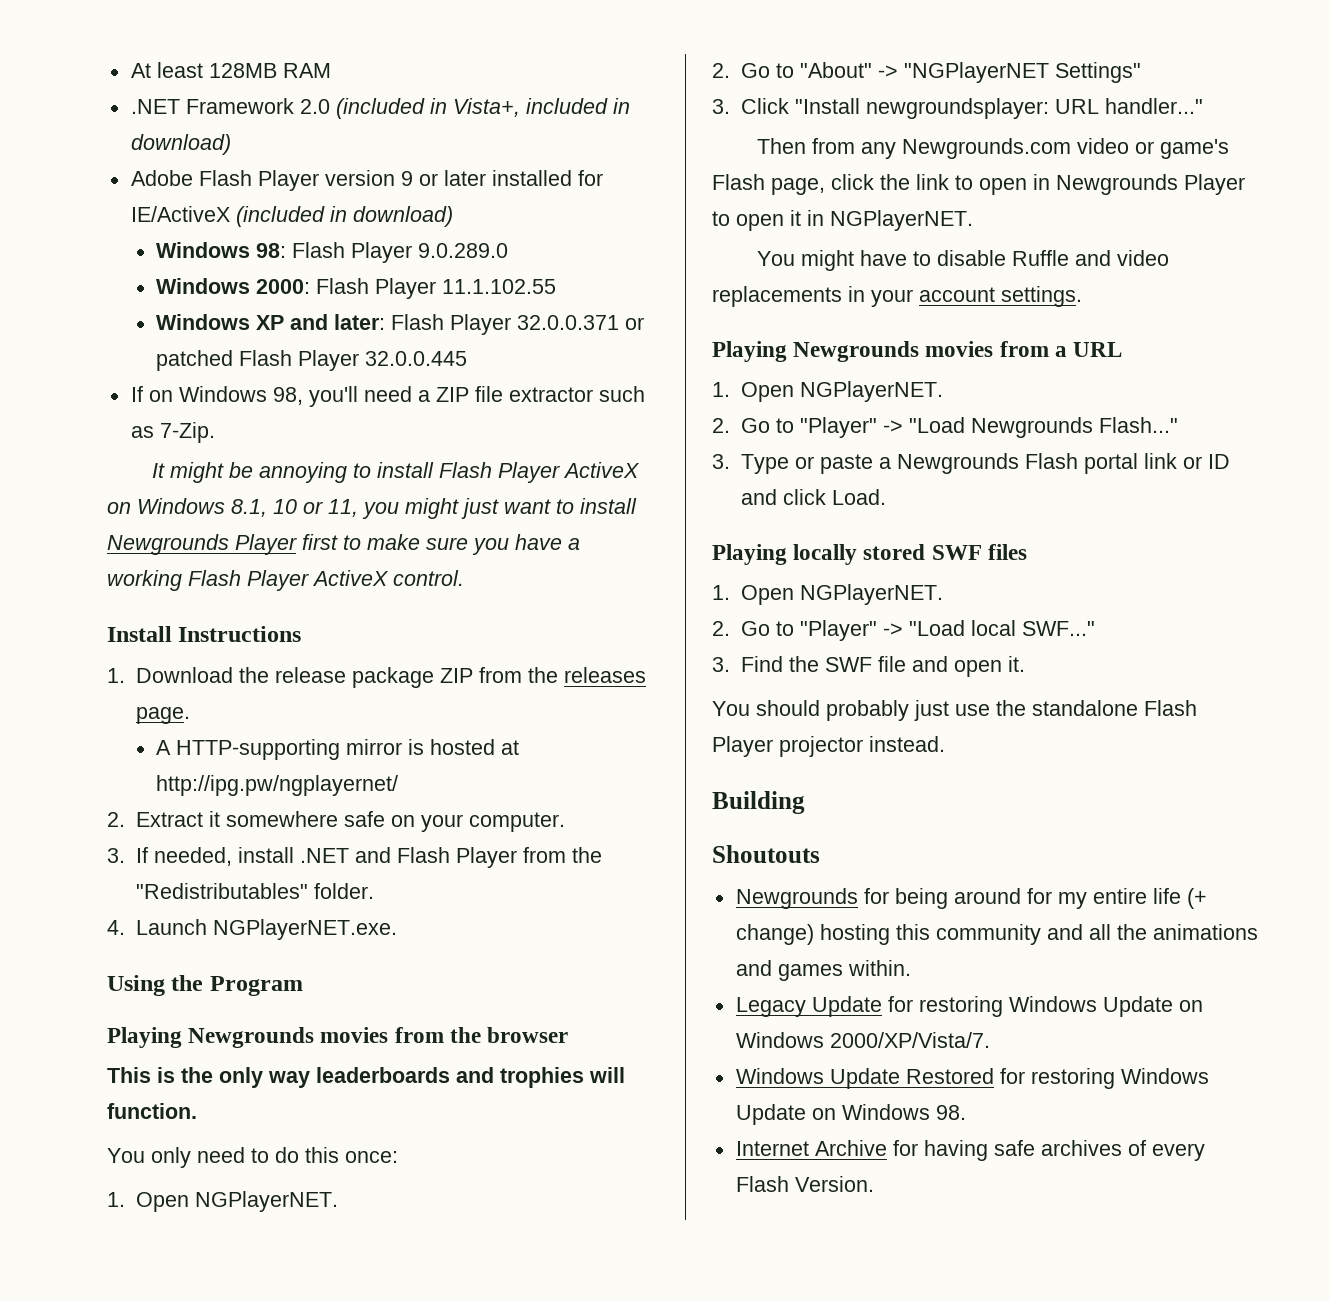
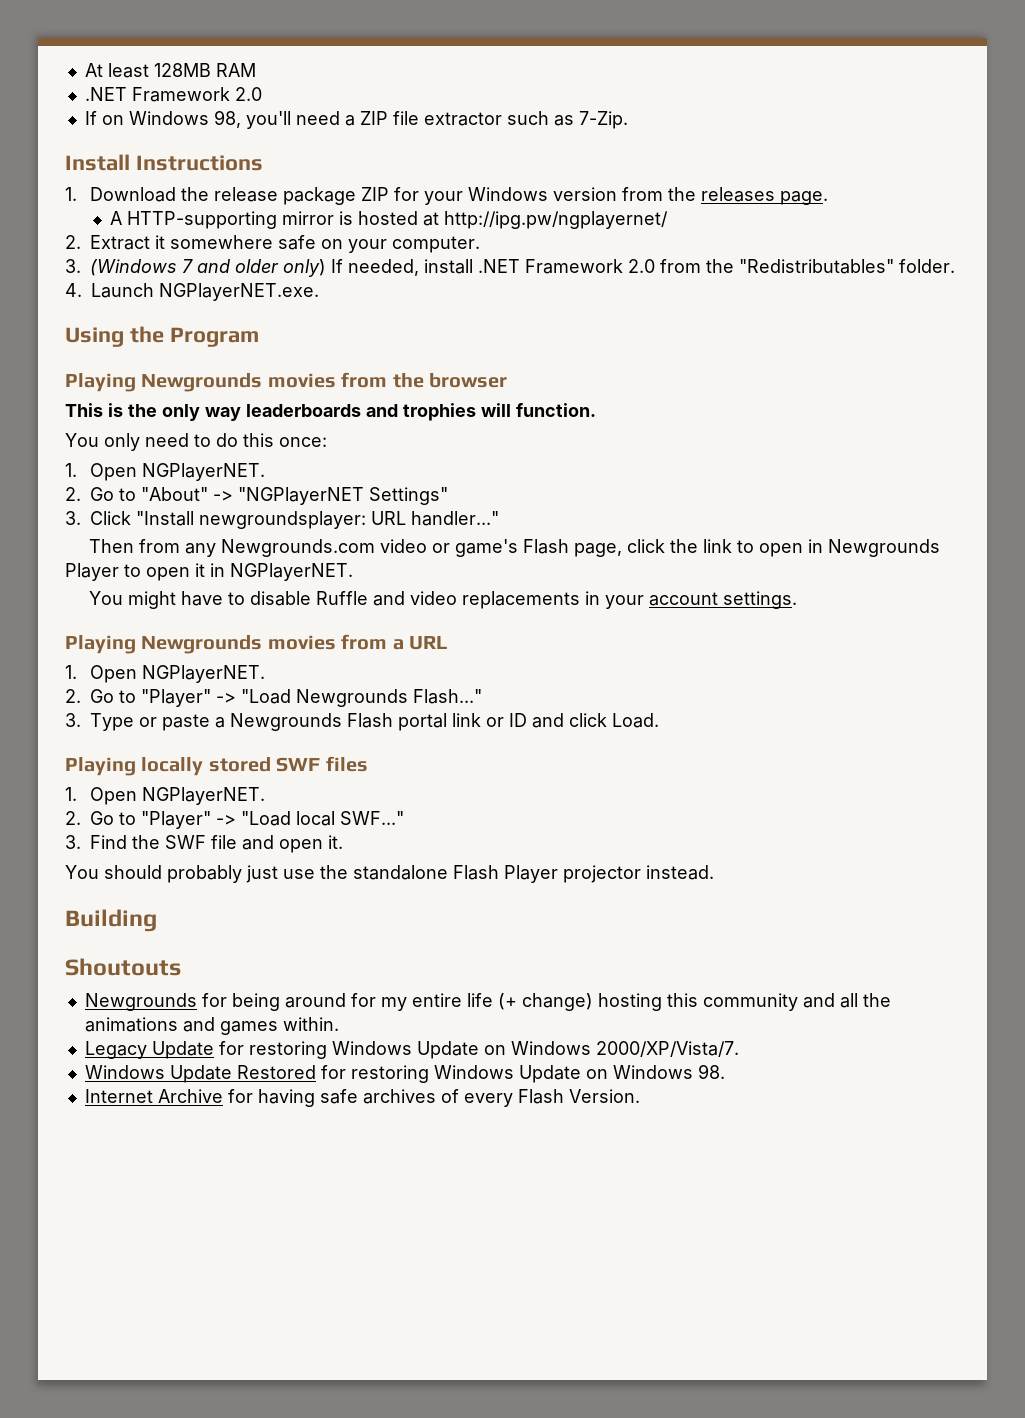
[335,98,630,119] [130,134,231,155] [130,170,603,191] [130,206,453,227] [155,242,508,263] [155,278,556,299] [155,314,644,335] [155,350,467,371] (included in Vista+, included in download) // Adobe Flash Player version 9 or later installed for IE/ActiveX (included in download) // Windows 98: Flash Player 9.0.289.0 // Windows 2000: Flash Player 11.1.102.55 // Windows XP and later: Flash Player 32.0.0.371 or patched Flash Player 32.0.0.445 -> (262, 94) none
[151,462,640,483] [107,498,637,519] [107,534,580,555] [107,570,464,591] // It might be annoying to install Flash Player ActiveX on Windows 8.1, 10 or 11, you might just want to install Newgrounds Player first to make sure you have a working Flash Player ActiveX control. -> (628, 120) none
(473, 675) none -> [394,187,618,205] for your Windows version
(125, 855) none -> [90,259,327,277] (Windows 7 and older only)
[354,847,517,868] and Flash Player -> [525,259,656,274] Framework 2.0

